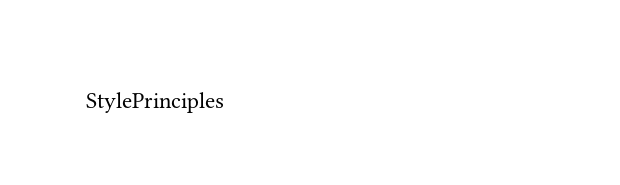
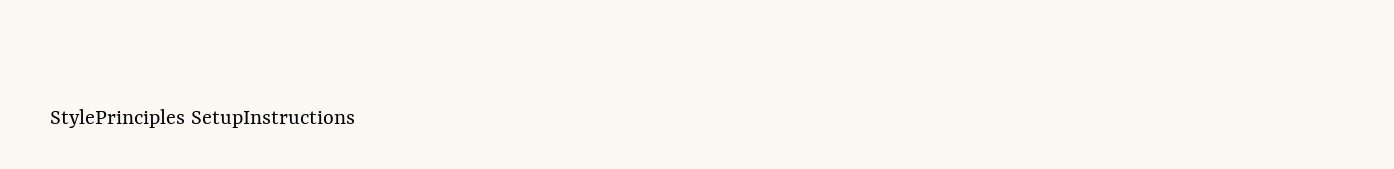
(224, 102) none -> [191,111,356,128] SetupInstructions

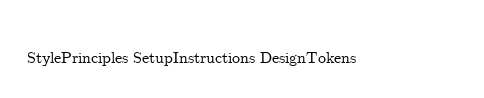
(356, 119) none -> [260,52,356,66] DesignTokens

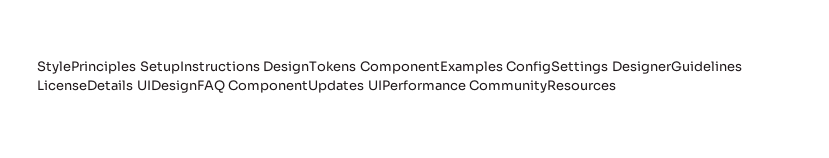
(356, 59) none -> [359,61,742,74] [37,80,617,93] ComponentExamples ConfigSettings DesignerGuidelines LicenseDetails UIDesignFAQ ComponentUpdates UIPerformance CommunityResources

